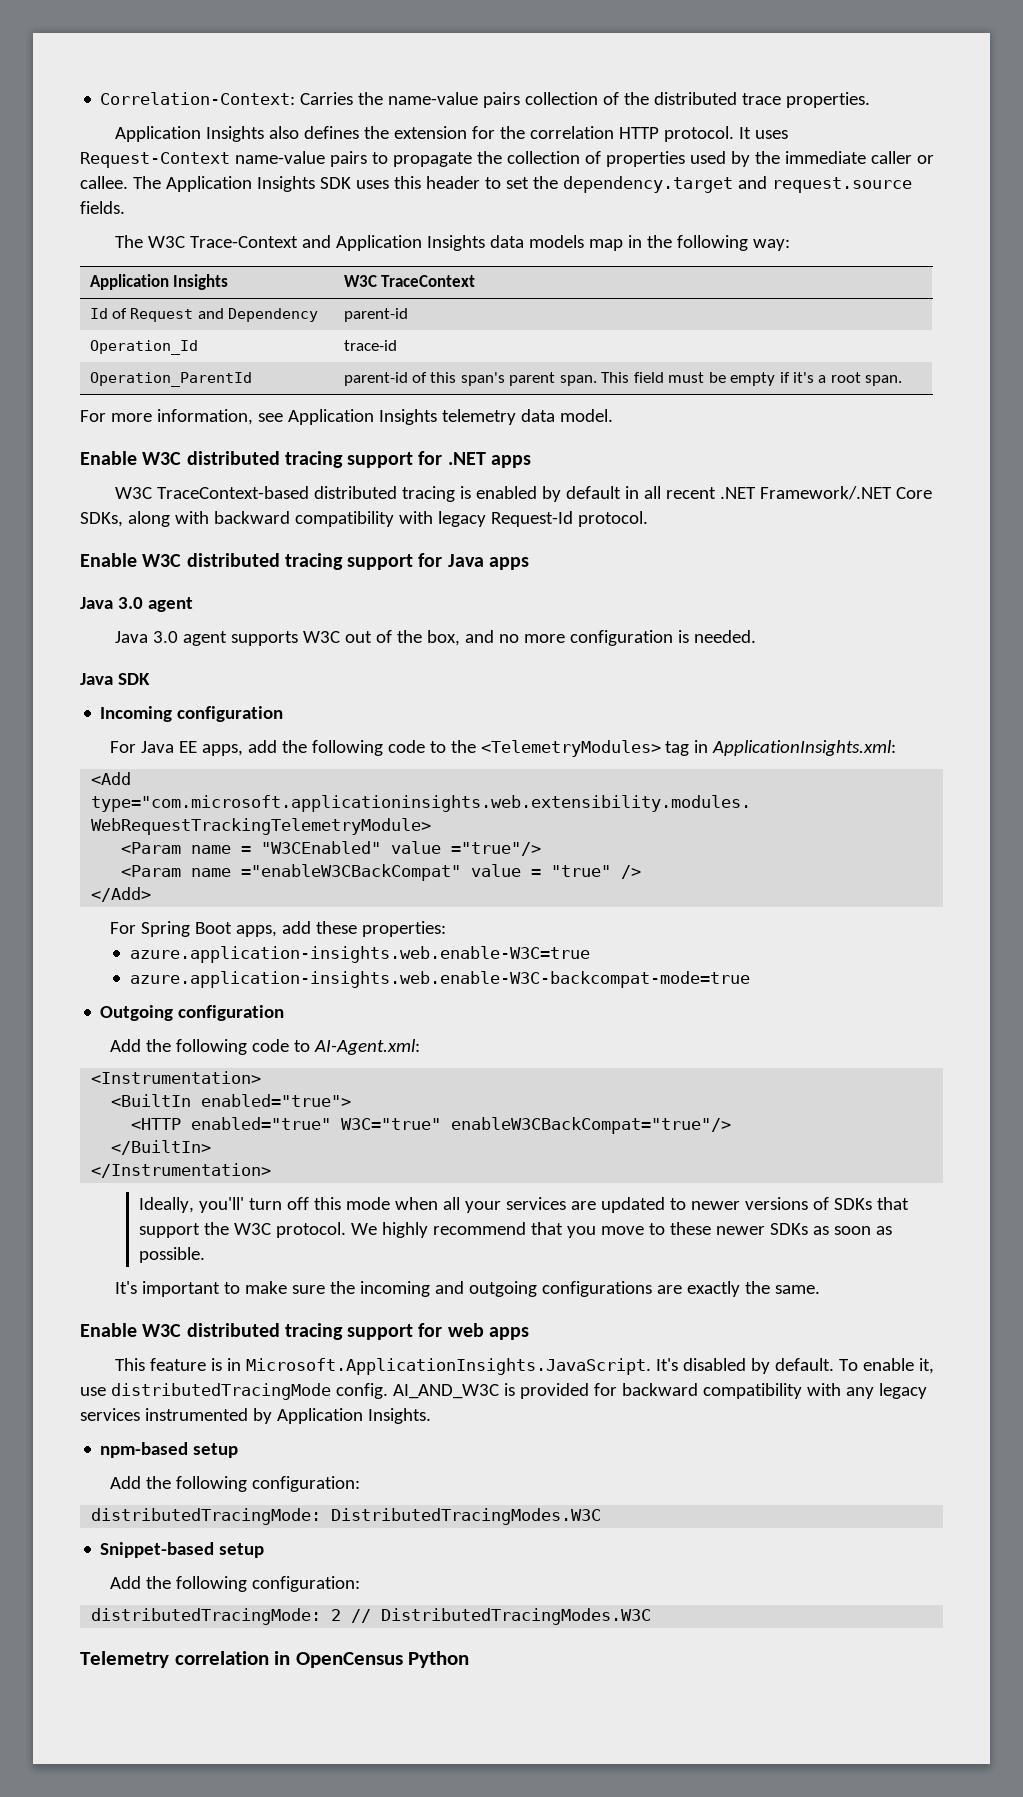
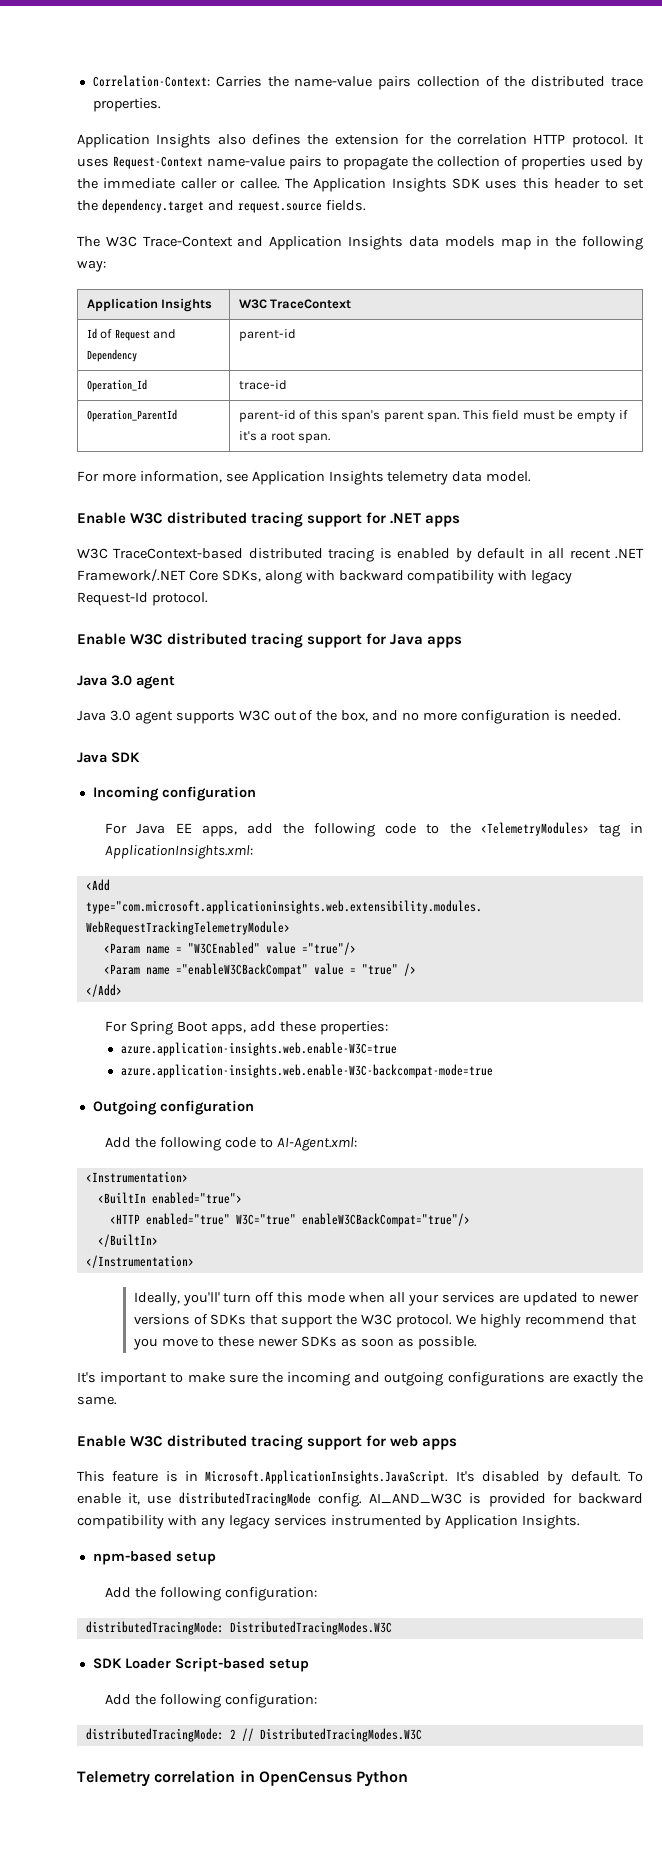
[100,1542,215,1558] Snippet-based -> [92,1657,265,1672] SDK Loader Script-based

